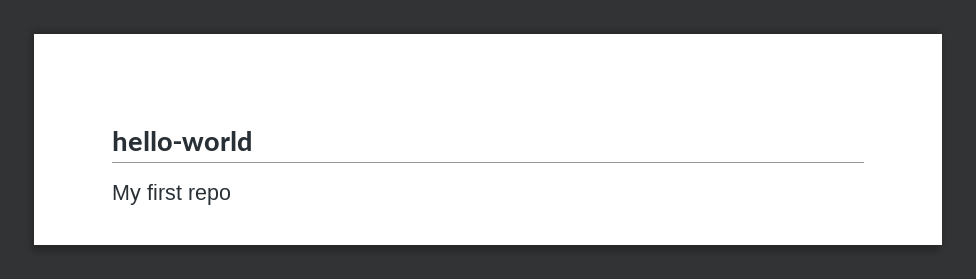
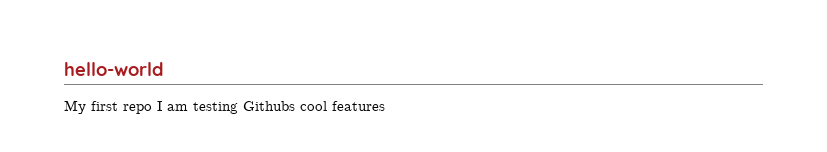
(231, 196) none -> [157,101,385,114] I am testing Githubs cool features

